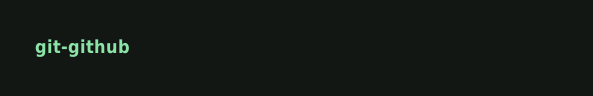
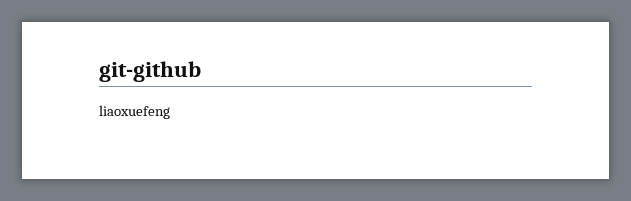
(130, 48) none -> [99,105,170,119] // liaoxuefeng

